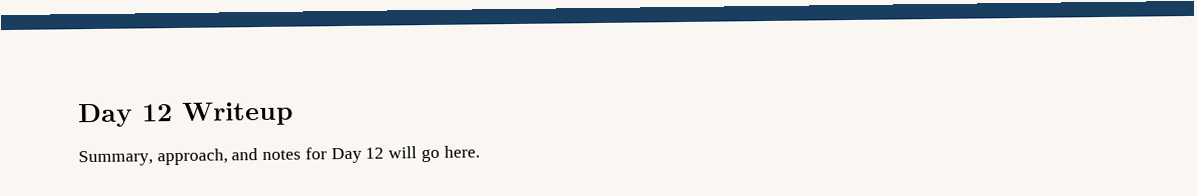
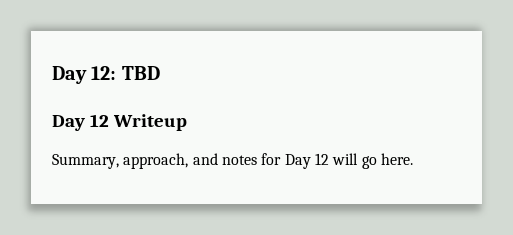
[78,103,133,128] Day -> [52,66,160,84] [52,115,85,131] Day 12: TBD // Day

